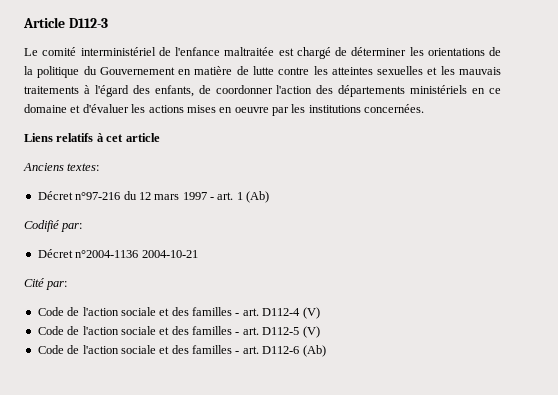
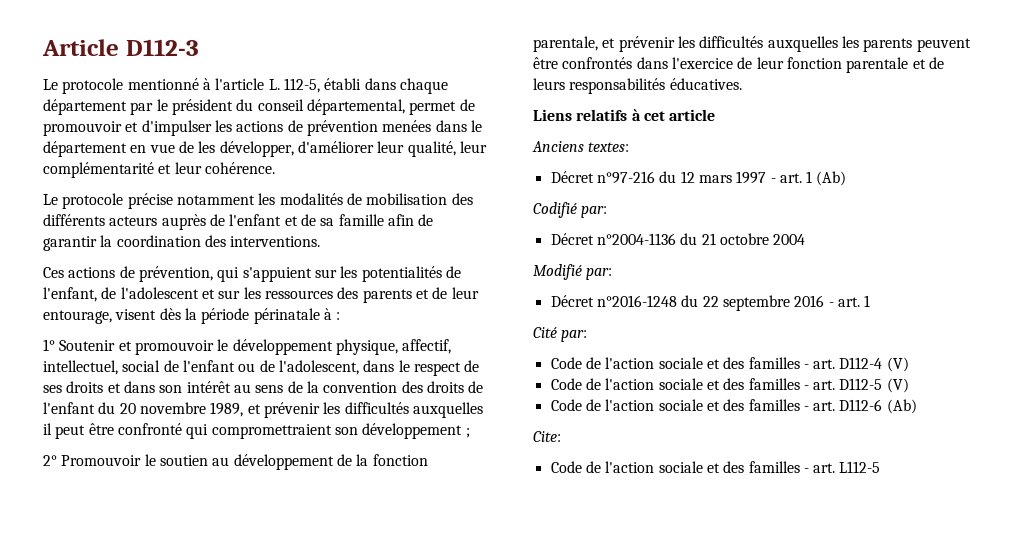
[42,47,501,59] [24,66,501,78] [24,85,502,97] [24,104,425,116] comité interministériel de l'enfance maltraitée est chargé de déterminer les orientations de la politique du Gouvernement en matière de lutte contre les atteintes sexuelles et les mauvais traitements à l'égard des enfants, de coordonner l'action des départements ministériels en ce domaine et d'évaluer les actions mises en oeuvre par les institutions concernées. -> [62,78,448,94] [43,99,475,115] [43,120,482,136] [43,141,487,157] [43,162,275,178] [43,193,473,209] [43,214,434,230] [43,235,321,251] [43,266,461,282] [43,287,479,303] [43,308,341,324] [43,339,452,355] [43,360,480,376] [43,381,484,393] [43,402,483,418] [43,423,470,439] [43,454,428,470] [533,36,971,52] [533,57,944,73] [533,78,742,94] protocole mentionné à l'article L. 112-5, établi dans chaque département par le président du conseil départemental, permet de promouvoir et d'impulser les actions de prévention menées dans le département en vue de les développer, d'améliorer leur qualité, leur complémentarité et leur cohérence. // Le protocole précise notamment les modalités de mobilisation des différents acteurs auprès de l'enfant et de sa famille afin de garantir la coordination des interventions. // Ces actions de prévention, qui s'appuient sur les potentialités de l'enfant, de l'adolescent et sur les ressources des parents et de leur entourage, visent dès la période périnatale à : // 1° Soutenir et promouvoir le développement physique, affectif, intellectuel, social de l'enfant ou de l'adolescent, dans le respect de ses droits et dans son intérêt au sens de la convention des droits de l'enfant du 20 novembre 1989, et prévenir les difficultés auxquelles il peut être confronté qui compromettraient son développement ; // 2° Promouvoir le soutien au développement de la fonction parentale, et prévenir les difficultés auxquelles les parents peuvent être confrontés dans l'exercice de leur fonction parentale et de leurs responsabilités éducatives.
[141,250,198,258] 2004-10-21 -> [680,233,806,245] [533,264,613,280] [550,295,871,311] du 21 octobre 2004 // Modifié par: // Décret n°2016-1248 du 22 septembre 2016 - art. 1
(326, 351) none -> [533,431,561,442] [550,461,881,473] // Cite: // Code de l'action sociale et des familles - art. L112-5

